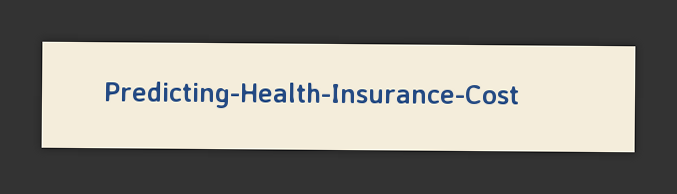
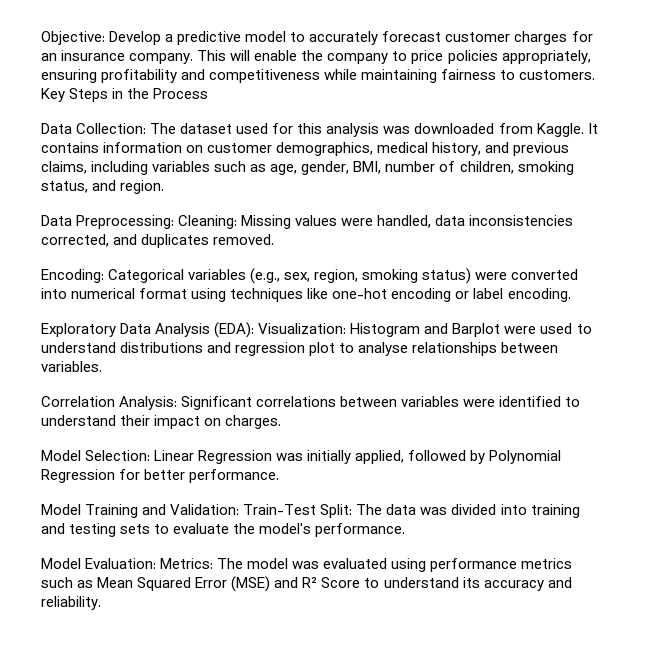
[103,81,520,111] Predicting-Health-Insurance-Cost -> [41,31,593,45] [41,50,591,64] [41,69,596,83] [41,88,209,102] [41,123,598,137] [41,142,570,156] [41,161,574,175] [41,180,165,194] [41,215,574,229] [41,234,275,248] [41,268,579,284] [41,288,571,302] [41,322,592,338] [41,342,559,356] [41,361,102,372] [41,396,581,410] [41,415,282,429] [41,450,562,464] [41,469,280,483] [41,504,580,518] [41,523,406,537] [41,558,573,572] [41,576,572,592] [41,596,101,610] Objective: Develop a predictive model to accurately forecast customer charges for an insurance company. This will enable the company to price policies appropriately, ensuring profitability and competitiveness while maintaining fairness to customers. Key Steps in the Process // Data Collection: The dataset used for this analysis was downloaded from Kaggle. It contains information on customer demographics, medical history, and previous claims, including variables such as age, gender, BMI, number of children, smoking status, and region. // Data Preprocessing: Cleaning: Missing values were handled, data inconsistencies corrected, and duplicates removed. // Encoding: Categorical variables (e.g., sex, region, smoking status) were converted into numerical format using techniques like one-hot encoding or label encoding. // Exploratory Data Analysis (EDA): Visualization: Histogram and Barplot were used to understand distributions and regression plot to analyse relationships between variables. // Correlation Analysis: Significant correlations between variables were identified to understand their impact on charges. // Model Selection: Linear Regression was initially applied, followed by Polynomial Regression for better performance. // Model Training and Validation: Train-Test Split: The data was divided into training and testing sets to evaluate the model's performance. // Model Evaluation: Metrics: The model was evaluated using performance metrics such as Mean Squared Error (MSE) and R² Score to understand its accuracy and reliability.

